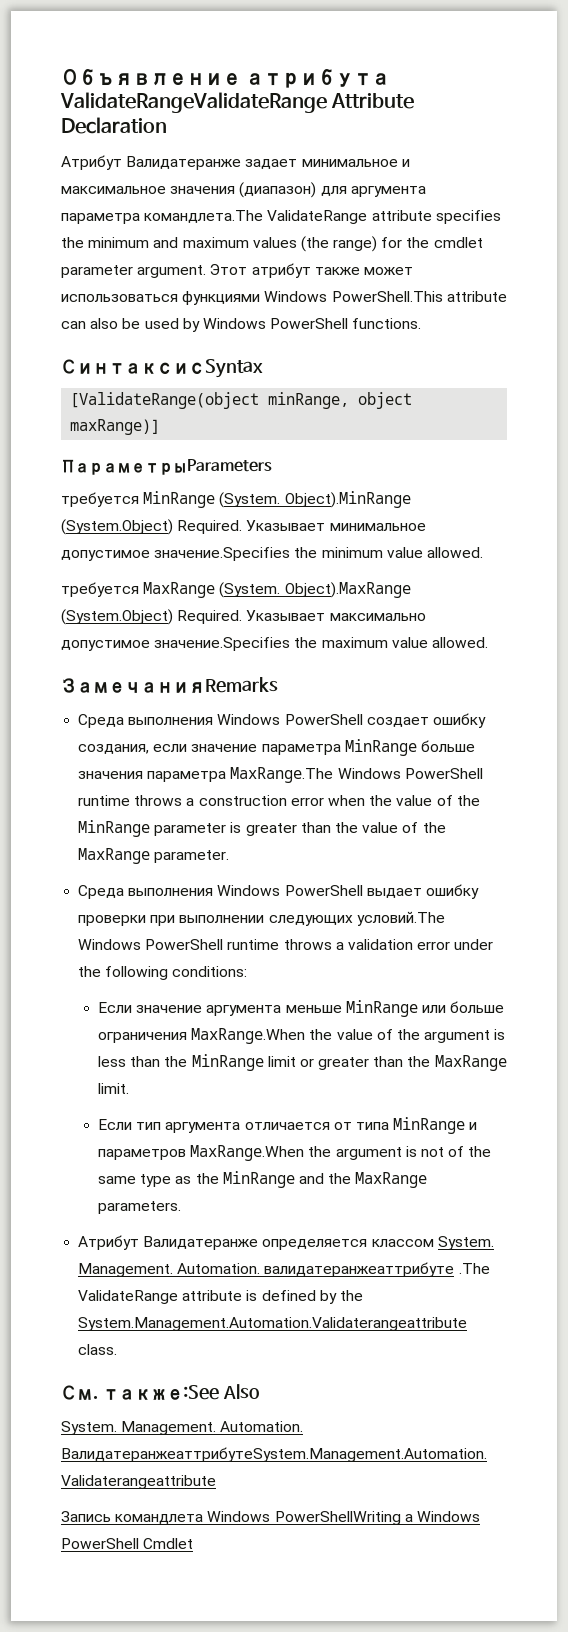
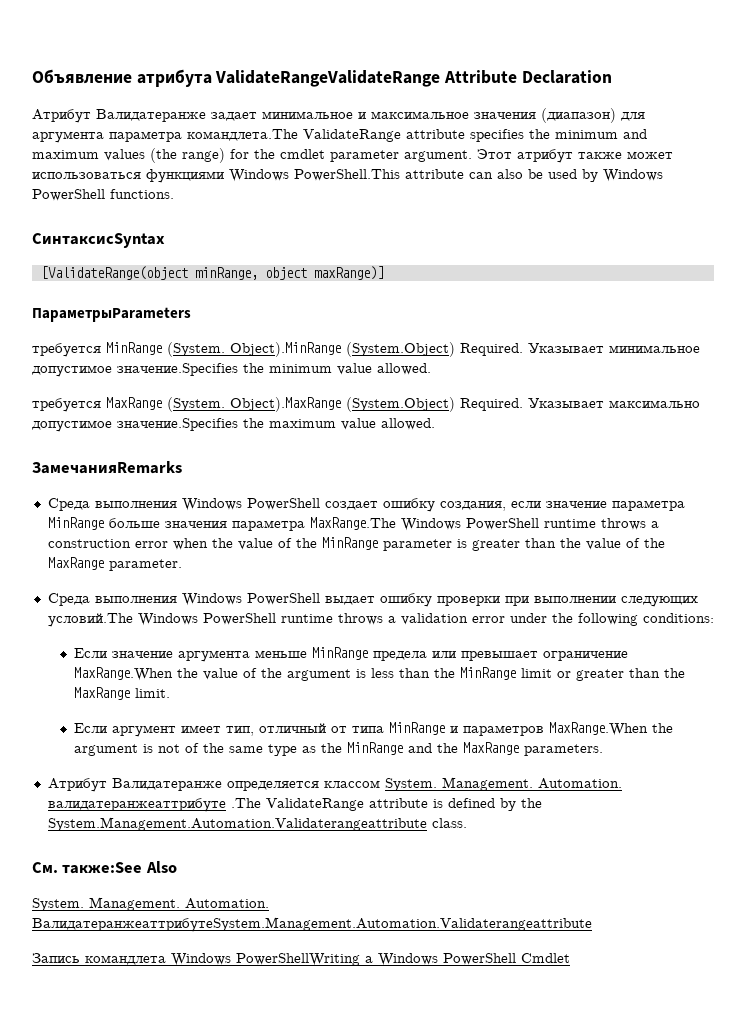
[421,1001,505,1013] [98,1032,188,1043] или больше ограничения -> [373,651,629,661] предела или превышает ограничение
[136,1122,330,1133] тип аргумента отличается -> [112,723,327,737] аргумент имеет тип, отличный

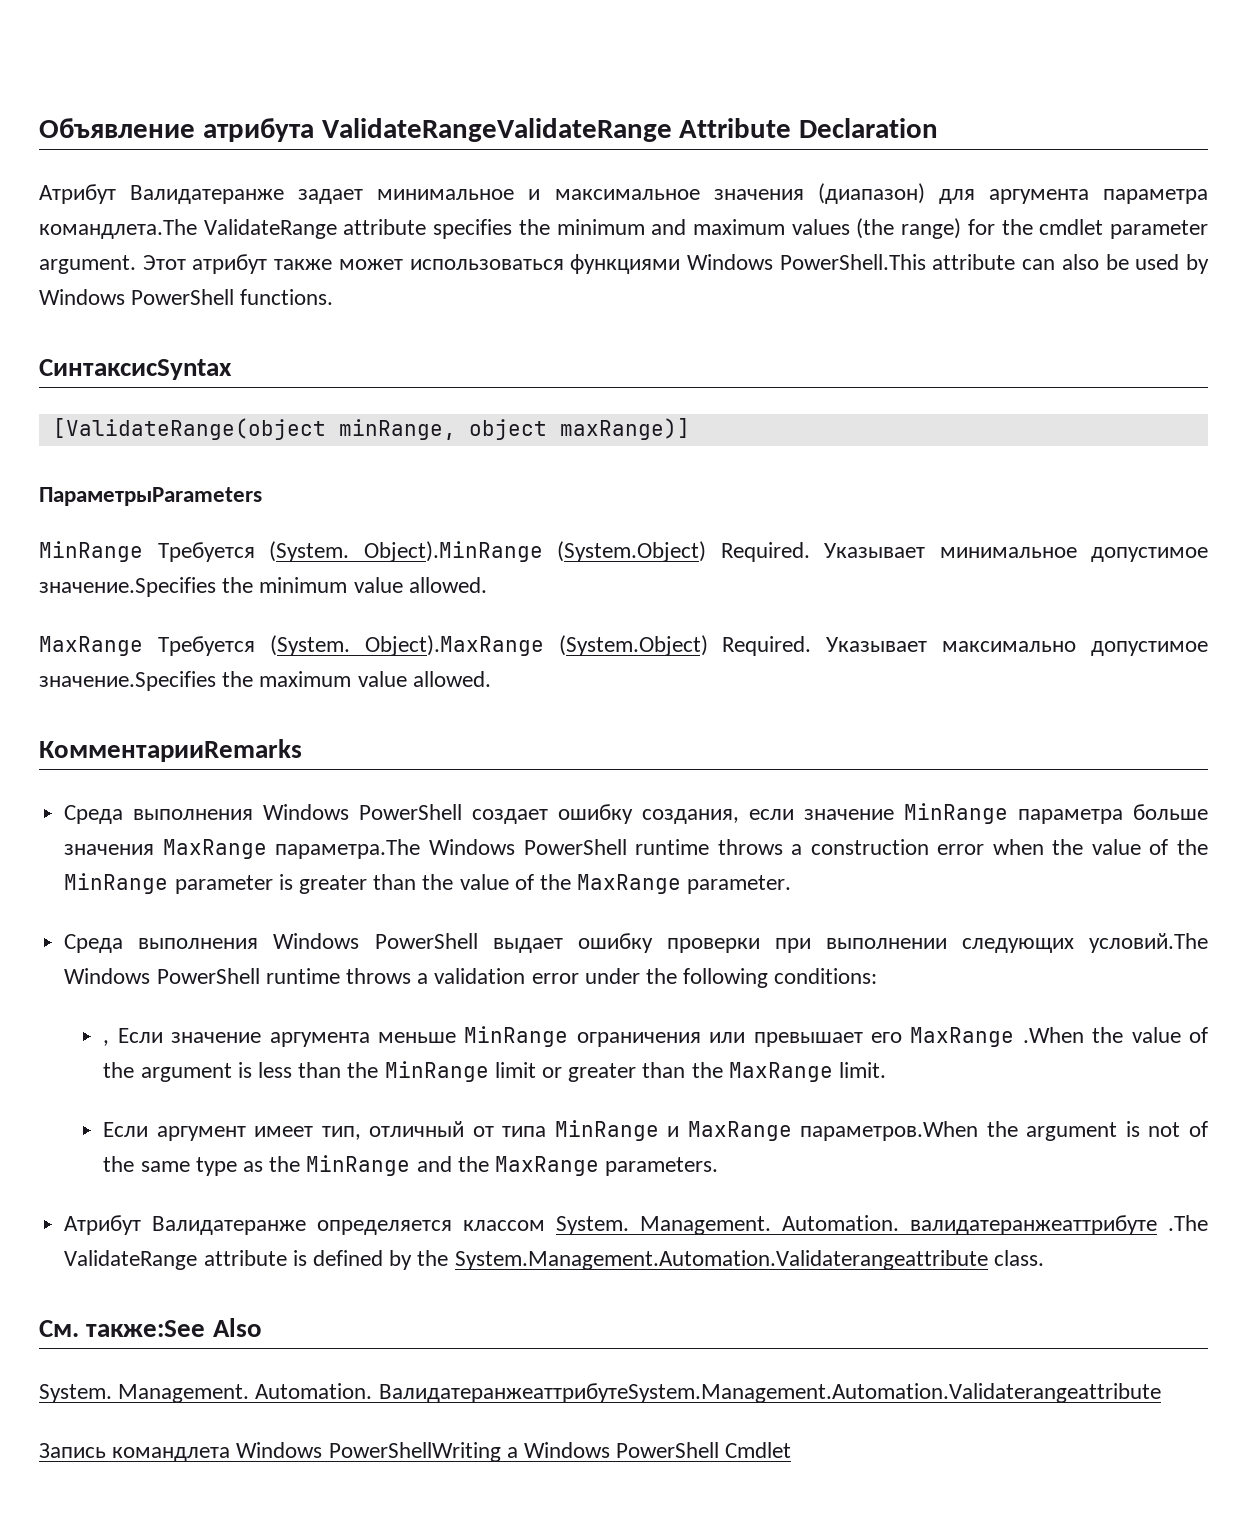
[32,342,162,357] требуется MinRange -> [39,541,255,562] MinRange Требуется
[32,397,162,412] требуется MaxRange -> [39,636,255,656] MaxRange Требуется
[32,461,182,474] ЗамечанияRemarks -> [39,739,302,762] КомментарииRemarks
[611,500,685,511] [47,517,396,531] параметра MinRange больше значения параметра MaxRange.The -> [904,803,1208,824] [64,839,421,859] MinRange параметра больше значения MaxRange параметра.The
(714, 618) none -> [103,1040,110,1046] ,
[373,651,428,661] предела -> [576,1032,701,1047] ограничения
[543,651,629,661] [74,667,174,681] ограничение MaxRange.When -> [870,1027,1084,1047] его MaxRange .When
[463,722,649,736] параметров MaxRange.When -> [687,1121,979,1141] MaxRange параметров.When

